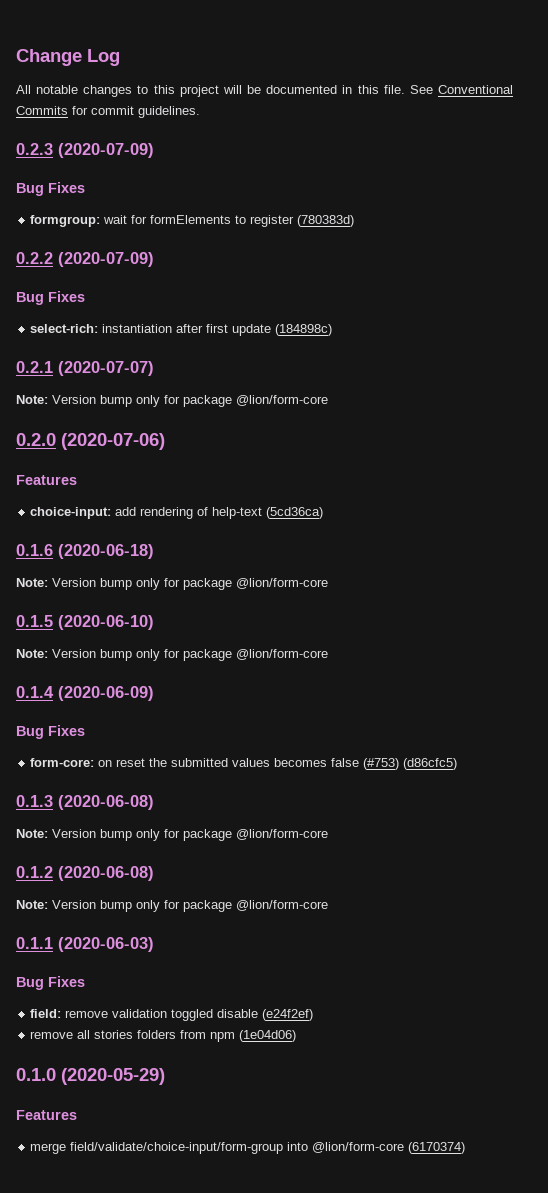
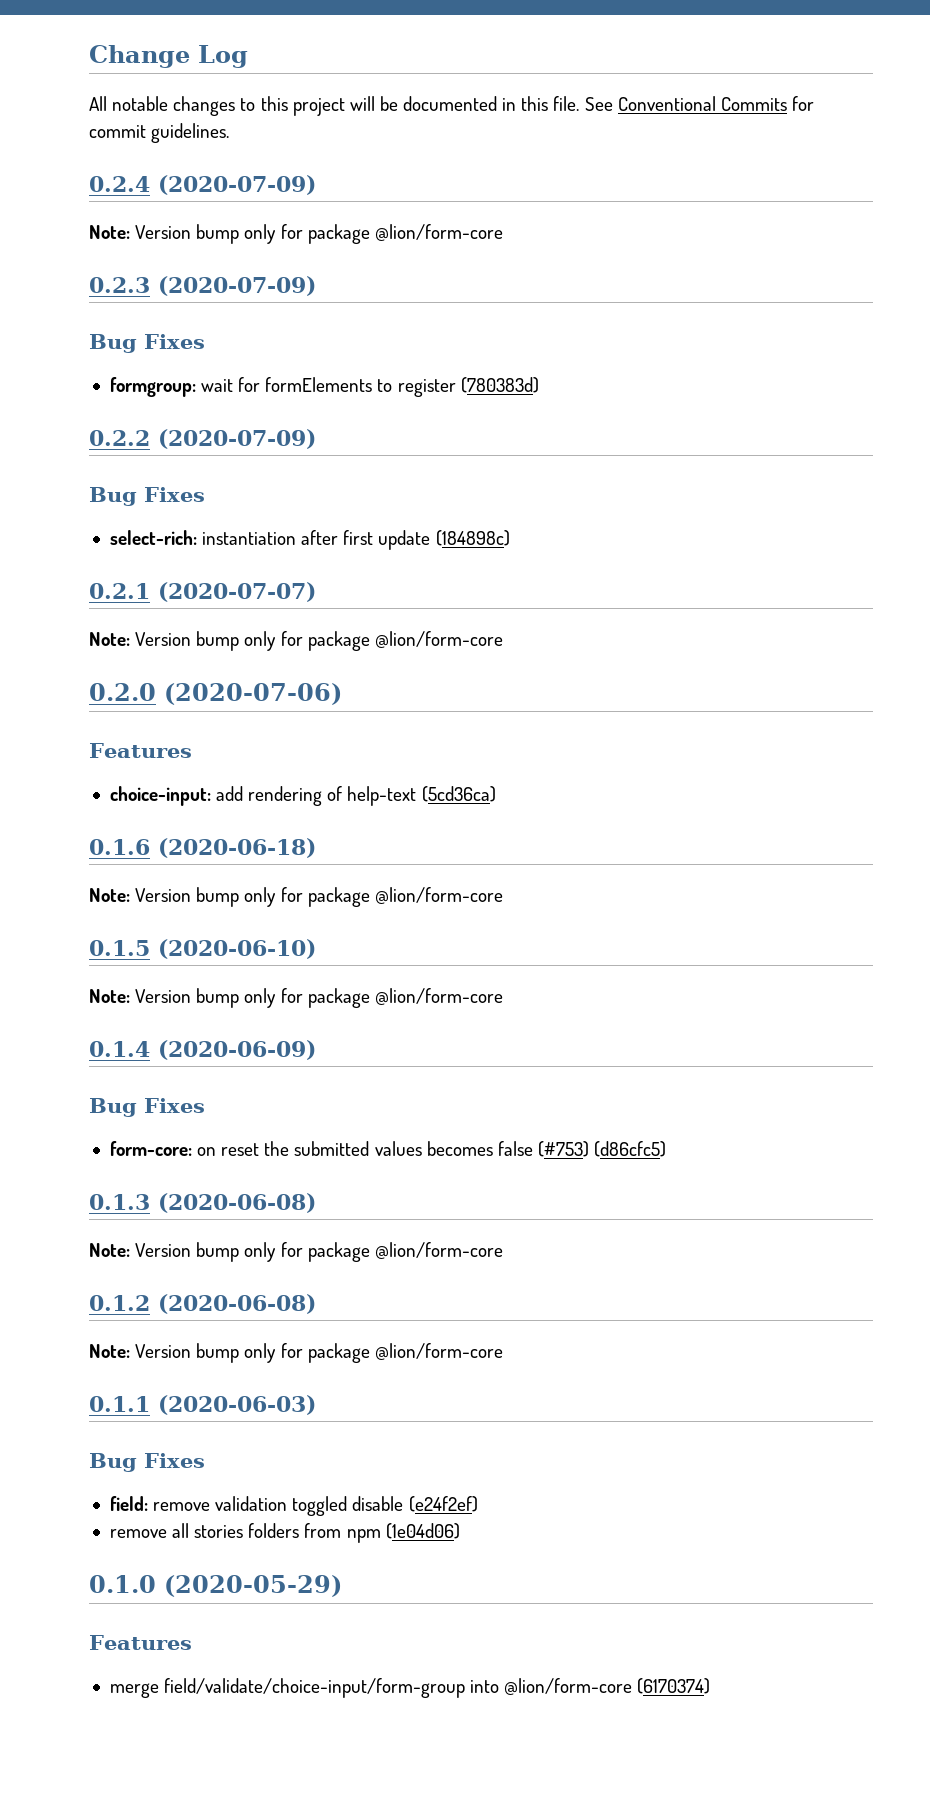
(200, 112) none -> [89,175,316,195] [89,224,503,244] // 0.2.4 (2020-07-09) // Note: Version bump only for package @lion/form-core

